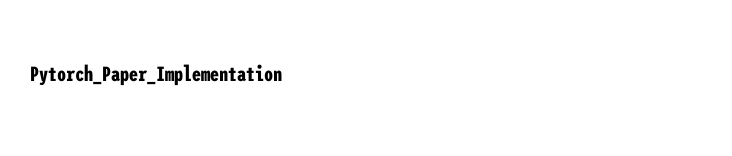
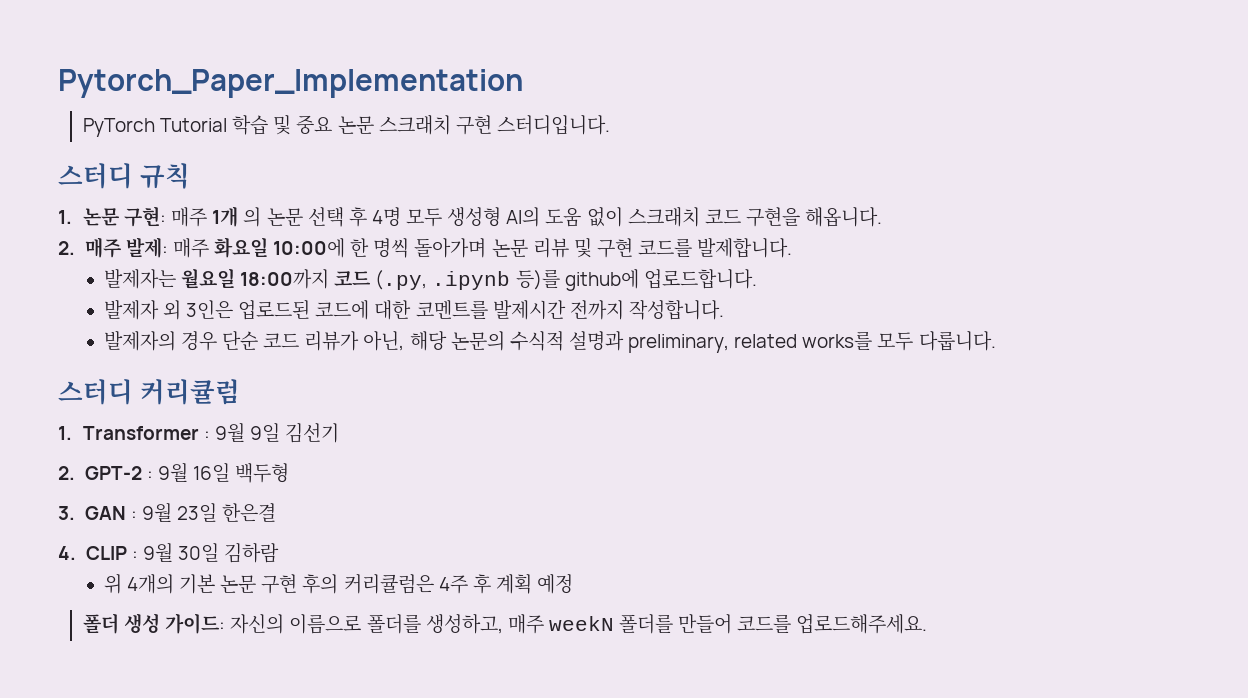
(282, 75) none -> [82,115,610,137] [58,163,190,189] [58,206,883,227] [58,237,793,258] [103,268,757,291] [103,299,724,320] [103,330,996,353] [58,379,240,405] [58,422,340,443] [58,462,290,483] [58,502,277,522] [58,542,280,563] [103,574,574,594] [82,613,928,634] // PyTorch Tutorial 학습 및 중요 논문 스크래치 구현 스터디입니다. // 스터디 규칙 // 1. 논문 구현: 매주 1개 의 논문 선택 후 4명 모두 생성형 AI의 도움 없이 스크래치 코드 구현을 해옵니다. // 2. 매주 발제: 매주 화요일 10:00에 한 명씩 돌아가며 논문 리뷰 및 구현 코드를 발제합니다. // 발제자는 월요일 18:00까지 코드 (.py, .ipynb 등)를 github에 업로드합니다. // 발제자 외 3인은 업로드된 코드에 대한 코멘트를 발제시간 전까지 작성합니다. // 발제자의 경우 단순 코드 리뷰가 아닌, 해당 논문의 수식적 설명과 preliminary, related works를 모두 다룹니다. // 스터디 커리큘럼 // 1. Transformer : 9월 9일 김선기 // 2. GPT-2 : 9월 16일 백두형 // 3. GAN : 9월 23일 한은결 // 4. CLIP : 9월 30일 김하람 // 위 4개의 기본 논문 구현 후의 커리큘럼은 4주 후 계획 예정 // 폴더 생성 가이드: 자신의 이름으로 폴더를 생성하고, 매주 weekN 폴더를 만들어 코드를 업로드해주세요.

